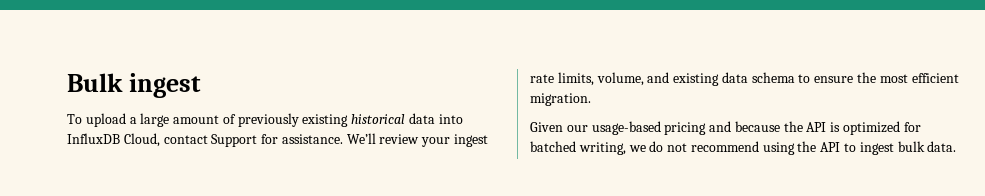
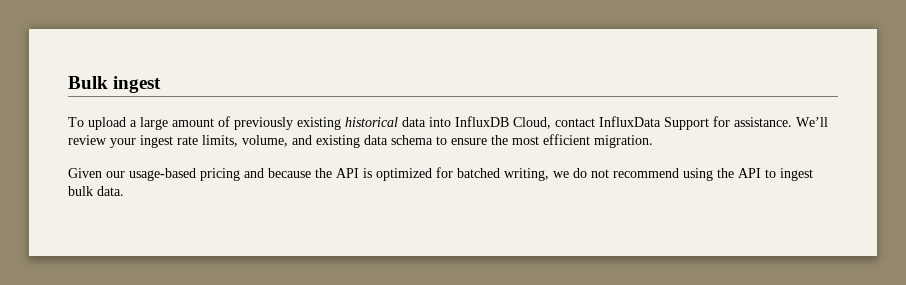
(208, 139) none -> [599,116,661,127] InfluxData

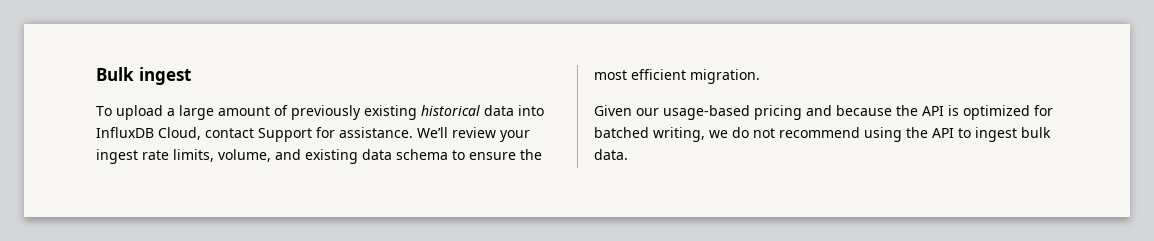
[599,116,661,127] InfluxData -> (254, 133) none

